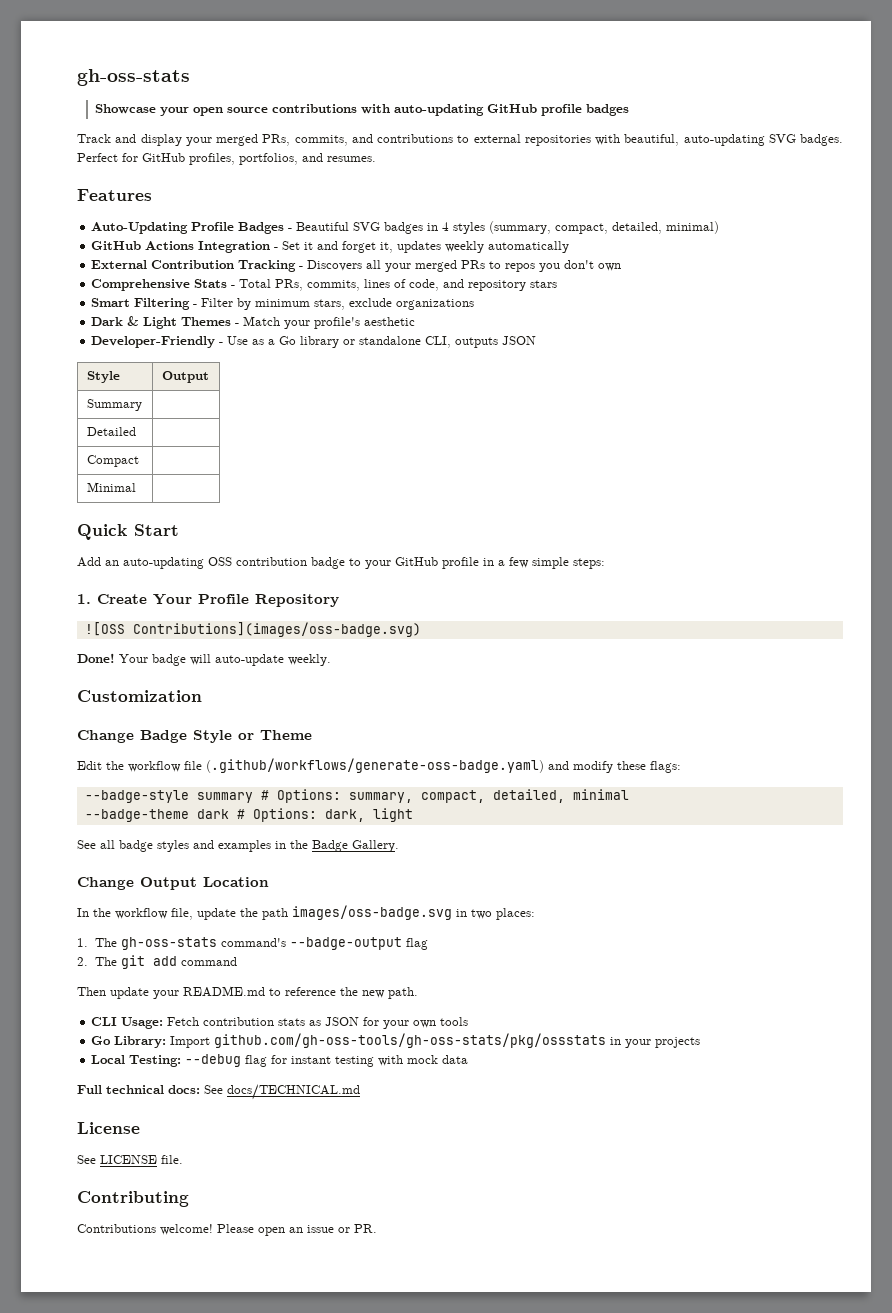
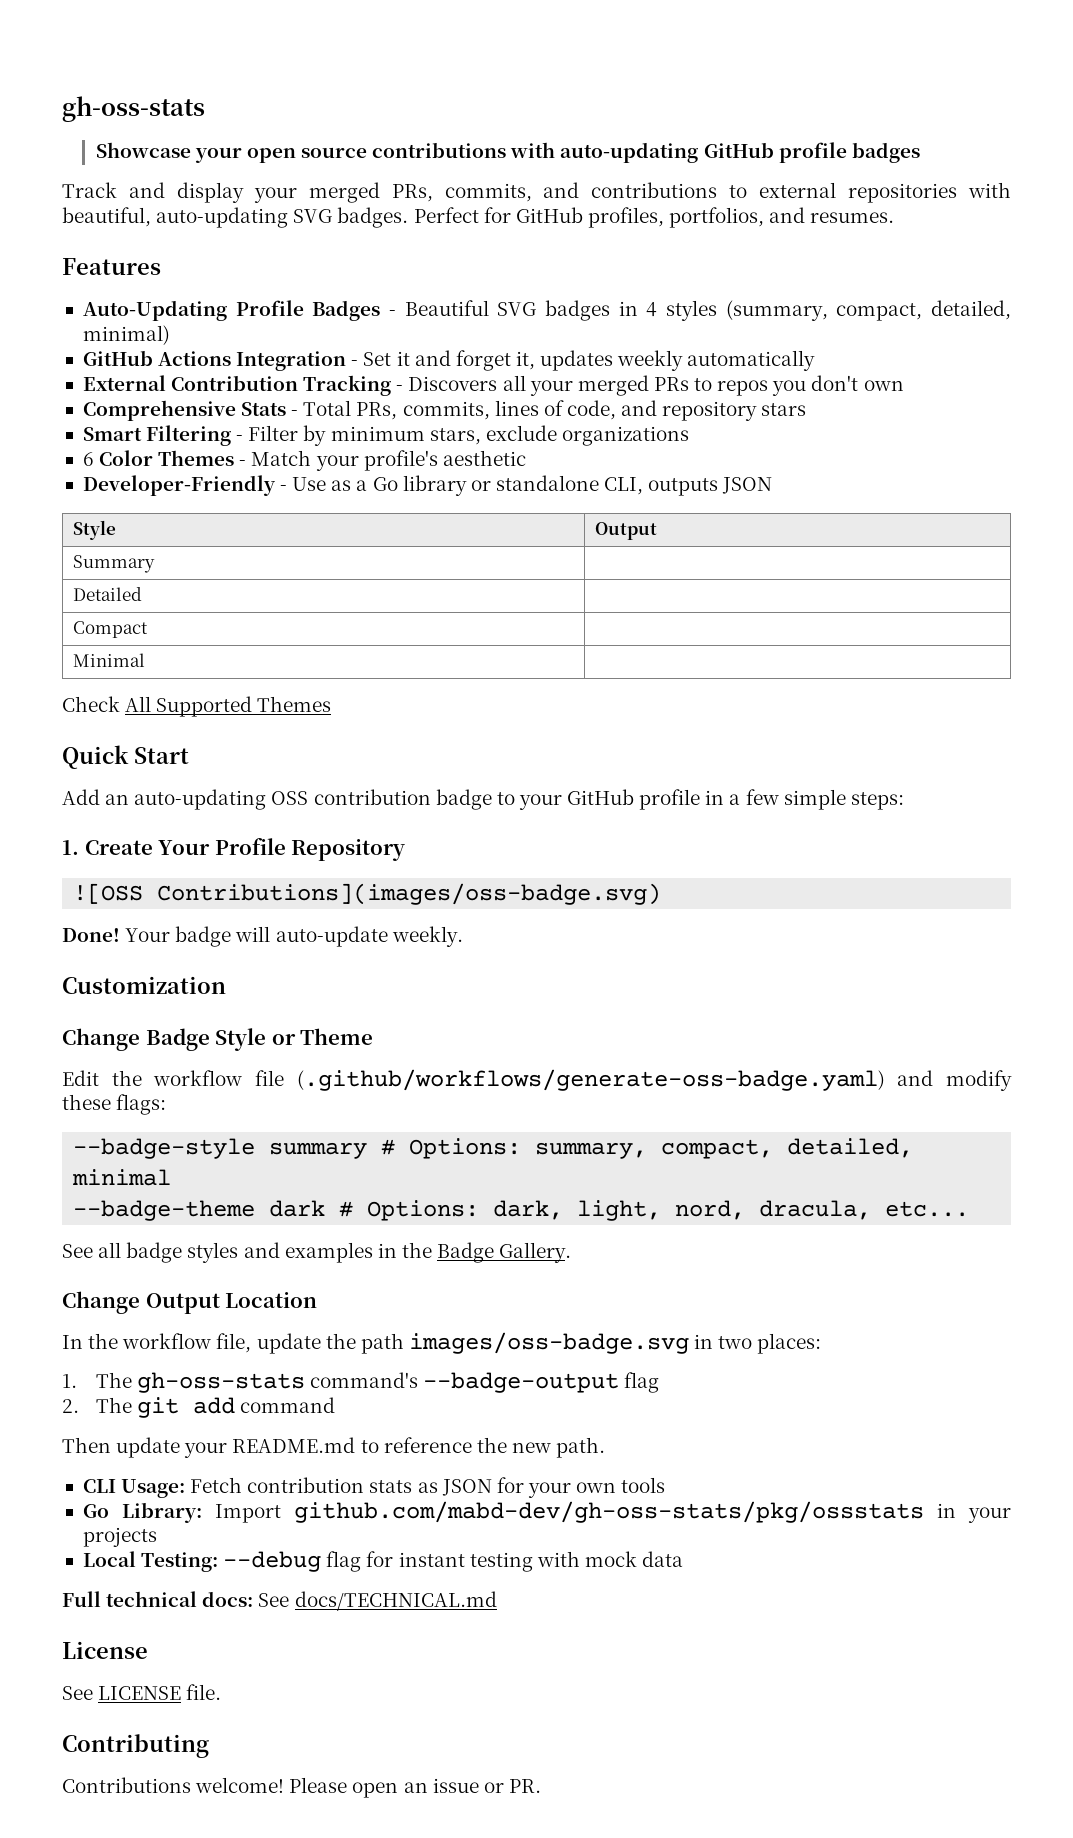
[91,316,178,329] Dark & Light -> [82,450,154,466] 6 Color
(136, 487) none -> [62,696,332,717] // Check All Supported Themes
[372,808,413,822] light -> [577,1200,970,1221] light, nord, dracula, etc...
[214,1033,607,1048] github.com/gh-oss-tools/gh-oss-stats/pkg/ossstats -> [293,1501,924,1523] github.com/mabd-dev/gh-oss-stats/pkg/ossstats

